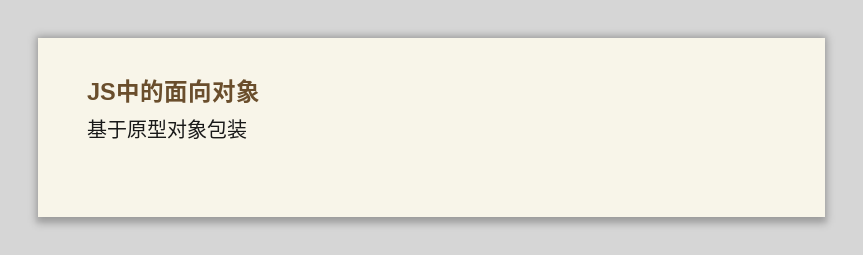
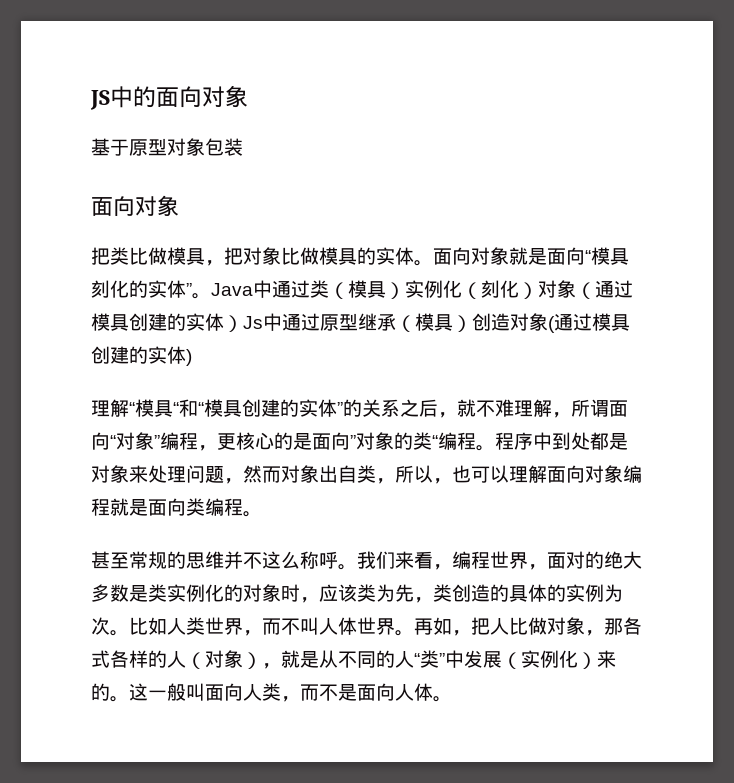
(247, 129) none -> [91,195,179,216] [91,247,629,266] [91,280,633,299] [91,313,630,333] [91,346,192,366] [91,399,628,418] [91,432,628,451] [91,465,642,484] [91,498,262,517] [91,551,642,570] [91,584,623,603] [91,617,642,636] [91,650,616,669] [91,683,452,702] // 面向对象 // 把类比做模具，把对象比做模具的实体。面向对象就是面向“模具刻化的实体”。Java中通过类（模具）实例化（刻化）对象（通过模具创建的实体）Js中通过原型继承（模具）创造对象(通过模具创建的实体) // 理解“模具“和“模具创建的实体”的关系之后，就不难理解，所谓面向“对象”编程，更核心的是面向”对象的类“编程。程序中到处都是对象来处理问题，然而对象出自类，所以，也可以理解面向对象编程就是面向类编程。 // 甚至常规的思维并不这么称呼。我们来看，编程世界，面对的绝大多数是类实例化的对象时，应该类为先，类创造的具体的实例为次。比如人类世界，而不叫人体世界。再如，把人比做对象，那各式各样的人（对象），就是从不同的人“类”中发展（实例化）来的。这一般叫面向人类，而不是面向人体。

